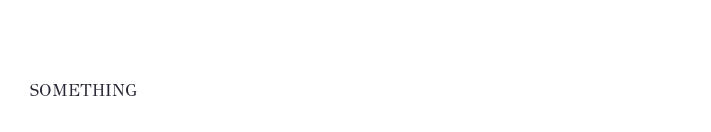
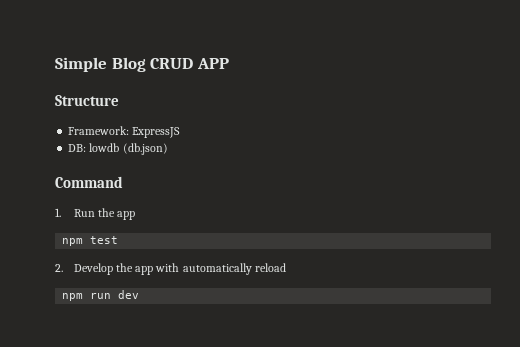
[30,83,137,96] SOMETHING -> [55,57,229,72] [55,95,119,106] [68,126,181,138] [68,143,168,155] [55,176,123,188] [55,208,136,220] [62,236,119,246] [55,263,286,275] [62,290,140,301] Simple Blog CRUD APP // Structure // Framework: ExpressJS // DB: lowdb (db.json) // Command // 1. Run the app // npm test // 2. Develop the app with automatically reload // npm run dev

